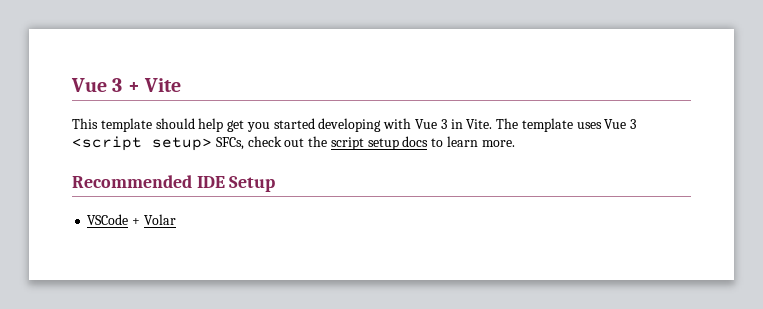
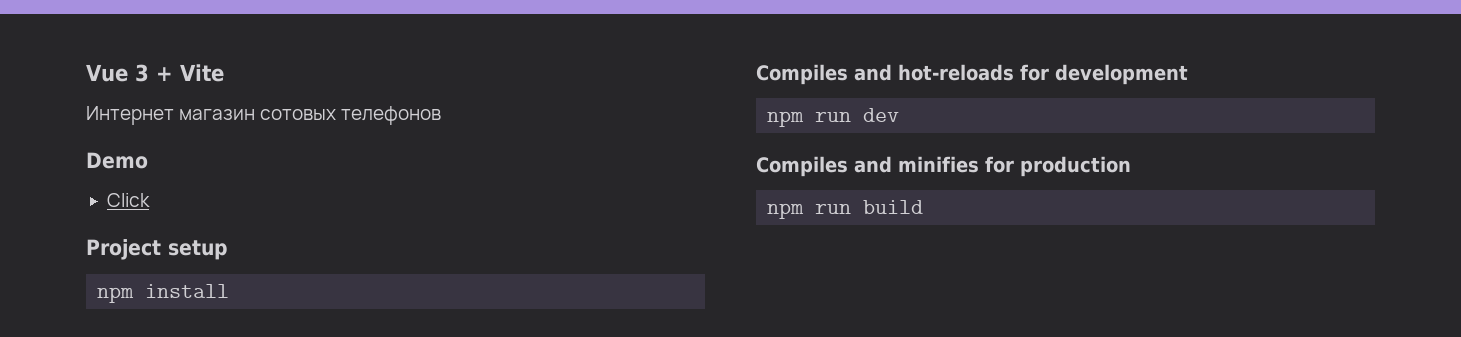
[72,118,637,132] [72,136,515,151] [72,175,276,192] [87,214,176,225] This template should help get you started developing with Vue 3 in Vite. The template uses Vue 3 <script setup> SFCs, check out the script setup docs to learn more. // Recommended IDE Setup // VSCode + Volar -> [86,106,442,125] [86,152,148,169] [106,193,150,207] [86,239,228,260] [97,284,230,303] [756,64,1188,85] [767,108,900,127] [756,156,1131,177] [767,200,924,219] Интернет магазин сотовых телефонов // Demo // Click // Project setup // npm install // Compiles and hot-reloads for development // npm run dev // Compiles and minifies for production // npm run build

